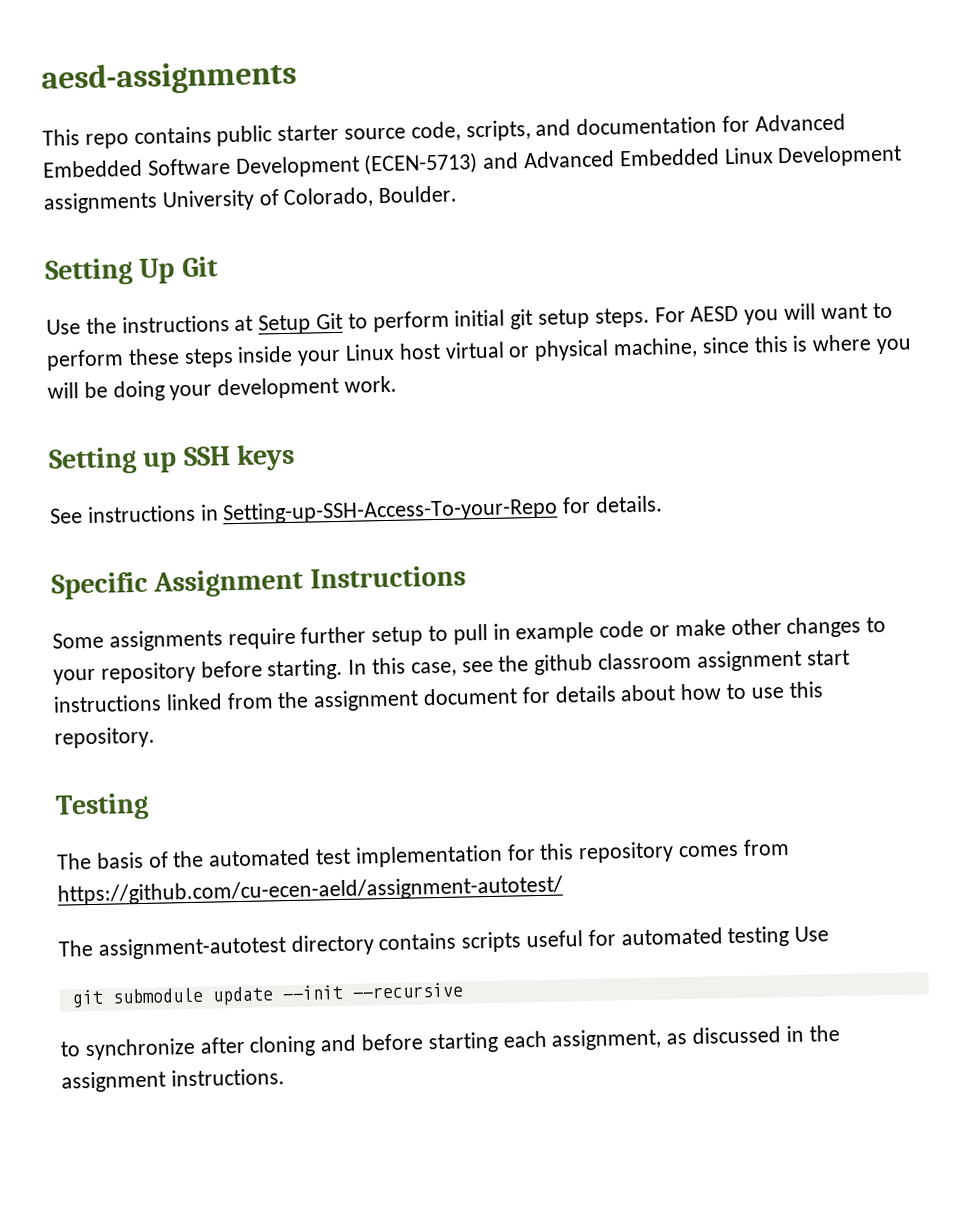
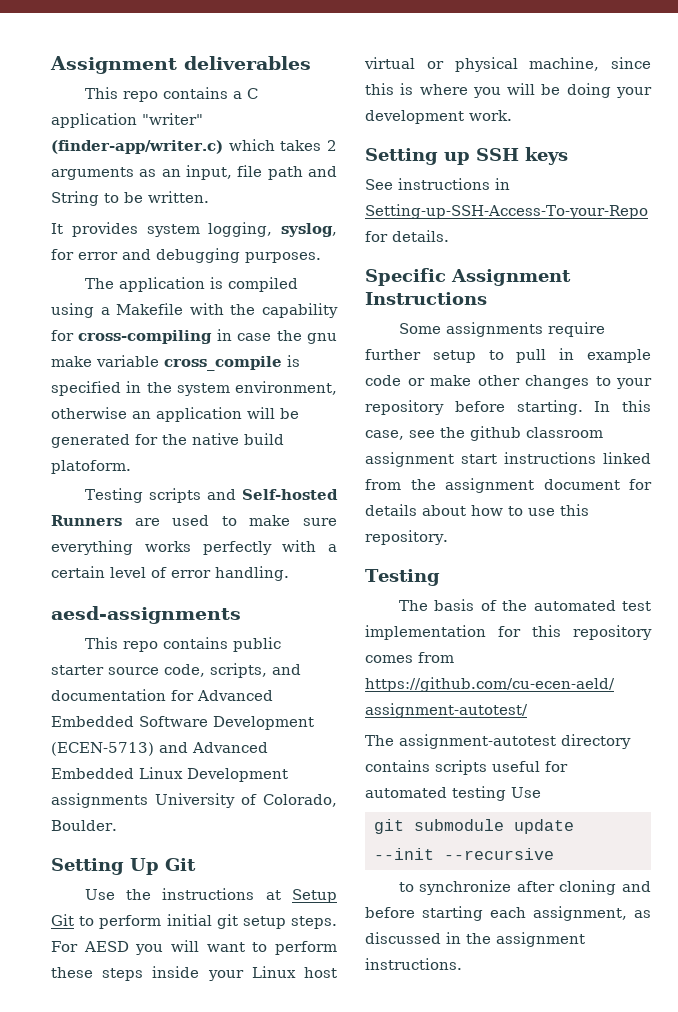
(41, 78) none -> [50,56,311,74] [84,87,258,102] [51,113,203,128] [51,139,337,154] [51,165,337,180] [51,191,209,206] [51,222,337,237] [51,248,321,263] [84,277,298,292] [51,303,338,318] [51,329,337,344] [51,355,300,371] [51,381,337,396] [51,407,299,422] [51,433,284,448] [51,460,131,474] [84,488,338,503] [51,515,337,526] [51,540,337,555] [51,566,289,581] Assignment deliverables // This repo contains a C application "writer" (finder-app/writer.c) which takes 2 arguments as an input, file path and String to be written. // It provides system logging, syslog, for error and debugging purposes. // The application is compiled using a Makefile with the capability for cross-compiling in case the gnu make variable cross_compile is specified in the system environment, otherwise an application will be generated for the native build platoform. // Testing scripts and Self-hosted Runners are used to make sure everything works perfectly with a certain level of error handling. //

